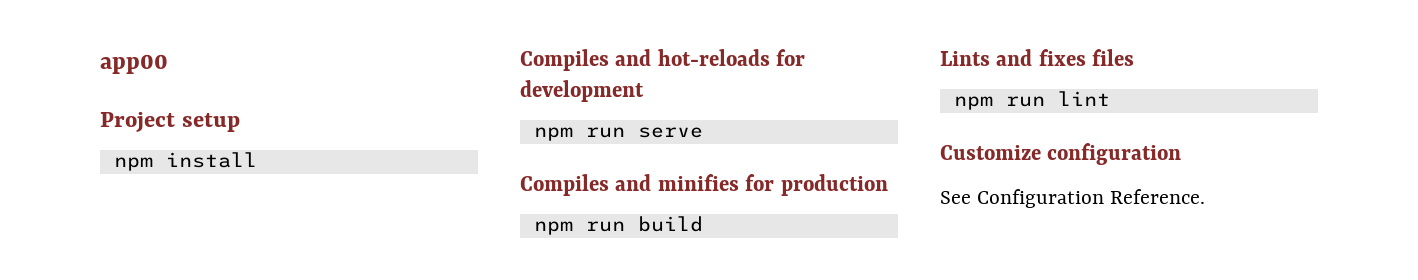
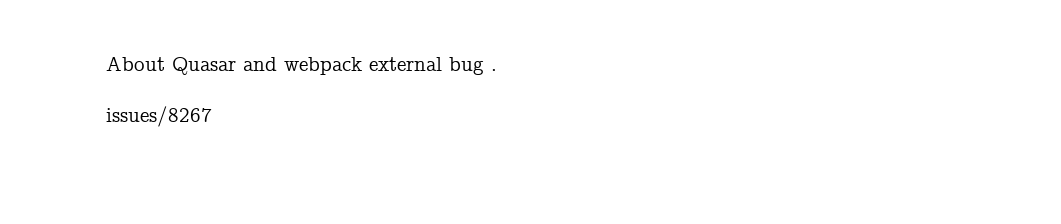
[100,54,168,74] [100,112,240,132] [113,152,257,171] [520,49,806,71] [520,80,644,102] [533,127,703,141] [520,174,888,196] [533,216,703,235] [940,49,1135,66] [953,91,1110,110] [940,143,1182,165] [940,189,1206,208] app00 // Project setup // npm install // Compiles and hot-reloads for development // npm run serve // Compiles and minifies for production // npm run build // Lints and fixes files // npm run lint // Customize configuration // See Configuration Reference. -> [106,56,497,75] [106,106,212,127] About Quasar and webpack external bug . // issues/8267

